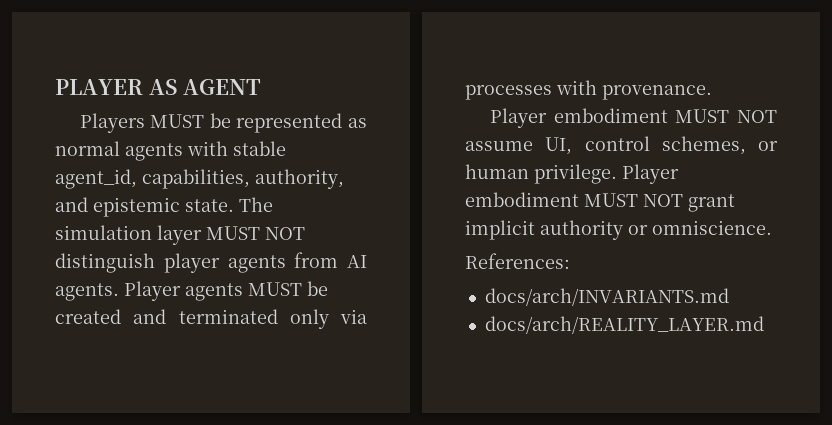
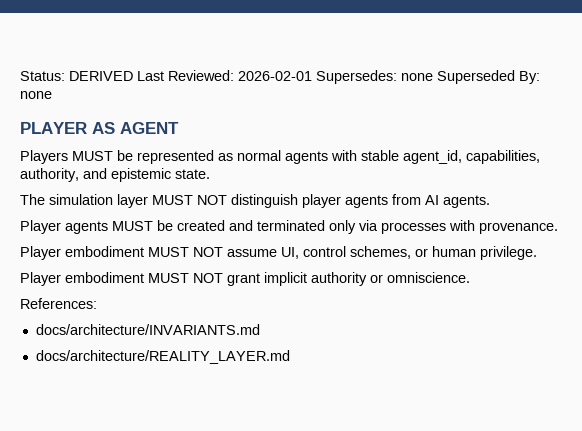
(55, 87) none -> [20,70,540,84] [20,91,52,99] Status: DERIVED Last Reviewed: 2026-02-01 Supersedes: none Superseded By: none //
(234, 205) none -> (210, 174) //
(119, 292) none -> (490, 201) //
(617, 174) none -> (537, 253) //
[484,288,729,306] [484,316,764,334] docs/arch/INVARIANTS.md // docs/arch/REALITY_LAYER.md -> [35,324,260,335] [35,350,290,364] docs/architecture/INVARIANTS.md // docs/architecture/REALITY_LAYER.md

